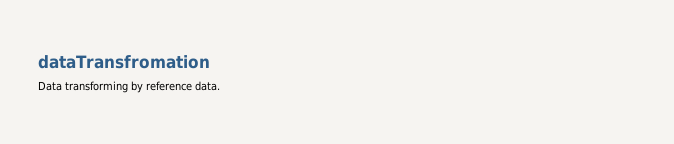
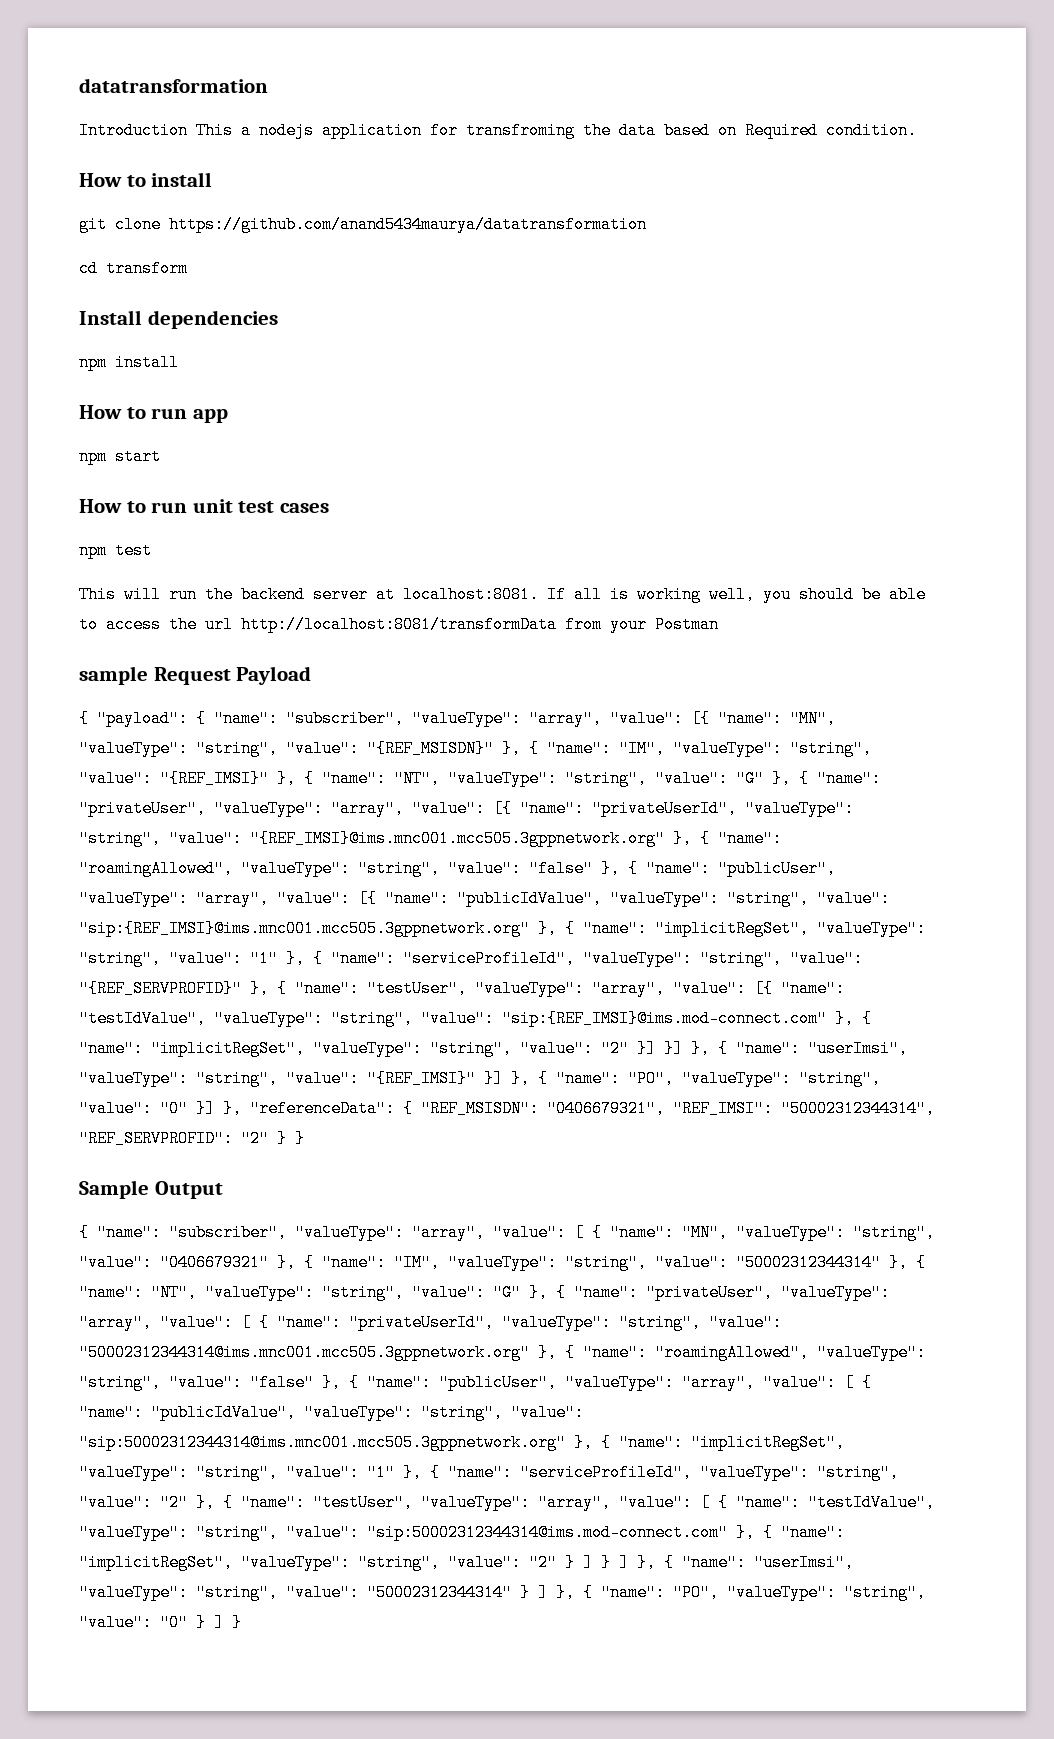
[38,55,210,69] [38,81,220,93] dataTransfromation // Data transforming by reference data. -> [79,78,268,93] [79,122,917,139] [79,172,213,187] [79,216,647,233] [79,260,188,277] [79,310,278,329] [79,354,179,371] [79,405,228,423] [79,448,161,465] [79,499,329,513] [79,542,152,559] [79,586,926,603] [79,616,719,633] [79,666,312,685] [79,710,836,727] [79,740,872,757] [79,770,881,787] [79,800,854,817] [79,830,782,847] [79,860,836,877] [79,890,890,907] [79,920,926,937] [79,950,863,967] [79,980,845,997] [79,1010,872,1027] [79,1040,908,1057] [79,1070,881,1087] [79,1100,935,1117] [79,1130,305,1147] [79,1180,223,1199] [79,1224,935,1241] [79,1254,926,1271] [79,1284,890,1301] [79,1314,782,1331] [79,1344,926,1361] [79,1374,872,1391] [79,1404,584,1421] [79,1434,845,1451] [79,1464,899,1481] [79,1494,935,1511] [79,1524,845,1541] [79,1554,854,1571] [79,1584,926,1601] [79,1614,242,1631] datatransformation // Introduction This a nodejs application for transfroming the data based on Required condition. // How to install // git clone https://github.com/anand5434maurya/datatransformation // cd transform // Install dependencies // npm install // How to run app // npm start // How to run unit test cases // npm test // This will run the backend server at localhost:8081. If all is working well, you should be able to access the url http://localhost:8081/transformData from your Postman // sample Request Payload // { "payload": { "name": "subscriber", "valueType": "array", "value": [{ "name": "MN", "valueType": "string", "value": "{REF_MSISDN}" }, { "name": "IM", "valueType": "string", "value": "{REF_IMSI}" }, { "name": "NT", "valueType": "string", "value": "G" }, { "name": "privateUser", "valueType": "array", "value": [{ "name": "privateUserId", "valueType": "string", "value": "{REF_IMSI}@ims.mnc001.mcc505.3gppnetwork.org" }, { "name": "roamingAllowed", "valueType": "string", "value": "false" }, { "name": "publicUser", "valueType": "array", "value": [{ "name": "publicIdValue", "valueType": "string", "value": "sip:{REF_IMSI}@ims.mnc001.mcc505.3gppnetwork.org" }, { "name": "implicitRegSet", "valueType": "string", "value": "1" }, { "name": "serviceProfileId", "valueType": "string", "value": "{REF_SERVPROFID}" }, { "name": "testUser", "valueType": "array", "value": [{ "name": "testIdValue", "valueType": "string", "value": "sip:{REF_IMSI}@ims.mod-connect.com" }, { "name": "implicitRegSet", "valueType": "string", "value": "2" }] }] }, { "name": "userImsi", "valueType": "string", "value": "{REF_IMSI}" }] }, { "name": "PO", "valueType": "string", "value": "0" }] }, "referenceData": { "REF_MSISDN": "0406679321", "REF_IMSI": "50002312344314", "REF_SERVPROFID": "2" } } // Sample Output // { "name": "subscriber", "valueType": "array", "value": [ { "name": "MN", "valueType": "string", "value": "0406679321" }, { "name": "IM", "valueType": "string", "value": "50002312344314" }, { "name": "NT", "valueType": "string", "value": "G" }, { "name": "privateUser", "valueType": "array", "value": [ { "name": "privateUserId", "valueType": "string", "value": "50002312344314@ims.mnc001.mcc505.3gppnetwork.org" }, { "name": "roamingAllowed", "valueType": "string", "value": "false" }, { "name": "publicUser", "valueType": "array", "value": [ { "name": "publicIdValue", "valueType": "string", "value": "sip:50002312344314@ims.mnc001.mcc505.3gppnetwork.org" }, { "name": "implicitRegSet", "valueType": "string", "value": "1" }, { "name": "serviceProfileId", "valueType": "string", "value": "2" }, { "name": "testUser", "valueType": "array", "value": [ { "name": "testIdValue", "valueType": "string", "value": "sip:50002312344314@ims.mod-connect.com" }, { "name": "implicitRegSet", "valueType": "string", "value": "2" } ] } ] }, { "name": "userImsi", "valueType": "string", "value": "50002312344314" } ] }, { "name": "PO", "valueType": "string", "value": "0" } ] }

